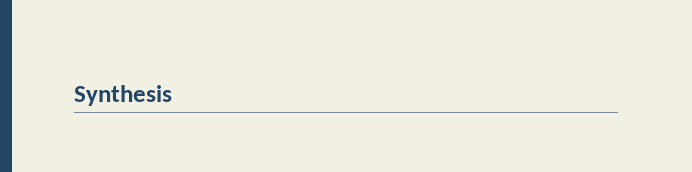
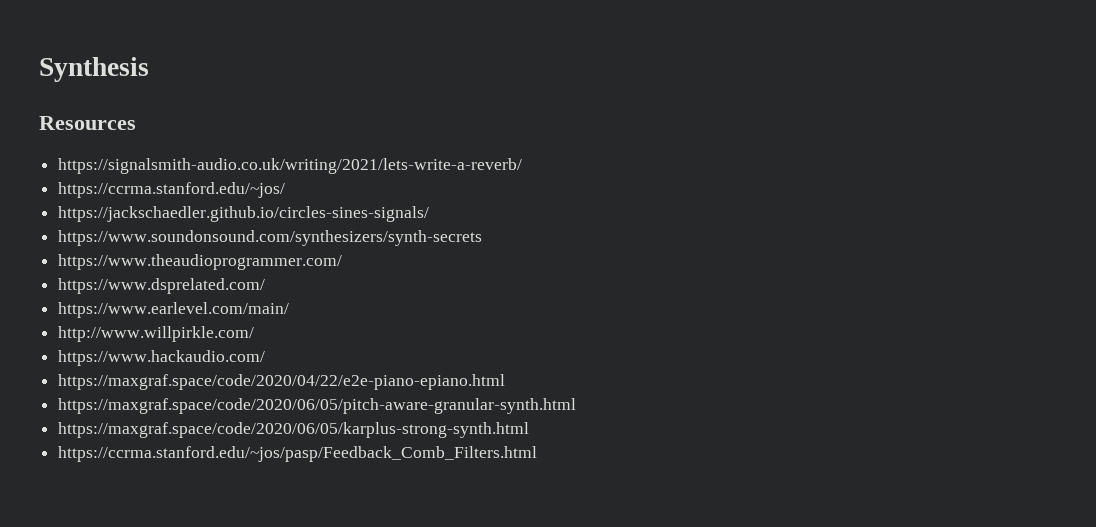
(172, 95) none -> [39,116,136,130] [58,158,523,174] [58,182,286,198] [58,206,430,222] [58,230,483,246] [58,254,343,270] [58,278,266,294] [58,302,290,318] [58,326,255,342] [58,350,266,366] [58,374,506,390] [58,398,577,414] [58,422,530,438] [58,446,538,462] // Resources // https://signalsmith-audio.co.uk/writing/2021/lets-write-a-reverb/ // https://ccrma.stanford.edu/~jos/ // https://jackschaedler.github.io/circles-sines-signals/ // https://www.soundonsound.com/synthesizers/synth-secrets // https://www.theaudioprogrammer.com/ // https://www.dsprelated.com/ // https://www.earlevel.com/main/ // http://www.willpirkle.com/ // https://www.hackaudio.com/ // https://maxgraf.space/code/2020/04/22/e2e-piano-epiano.html // https://maxgraf.space/code/2020/06/05/pitch-aware-granular-synth.html // https://maxgraf.space/code/2020/06/05/karplus-strong-synth.html // https://ccrma.stanford.edu/~jos/pasp/Feedback_Comb_Filters.html

